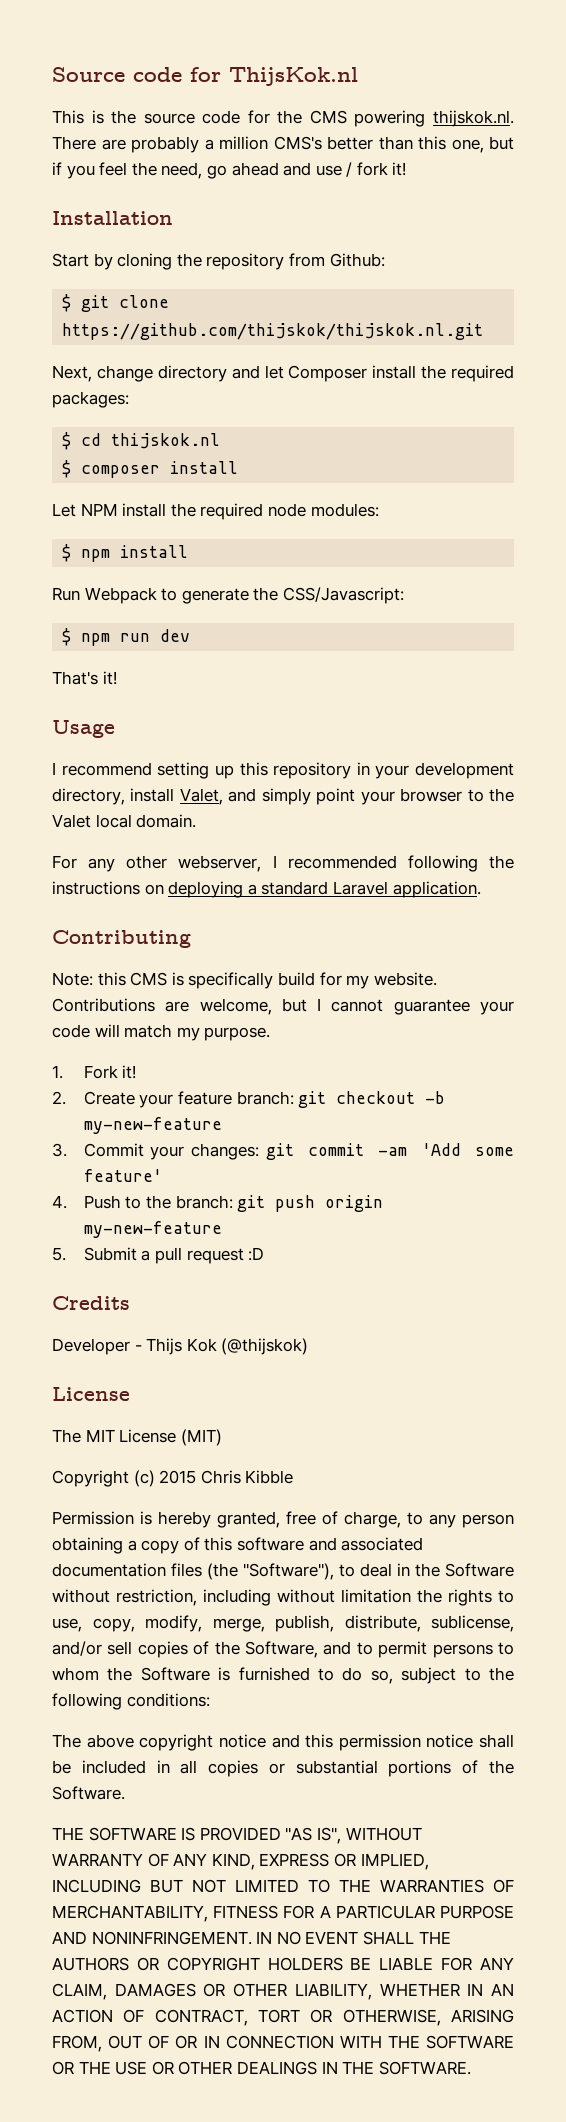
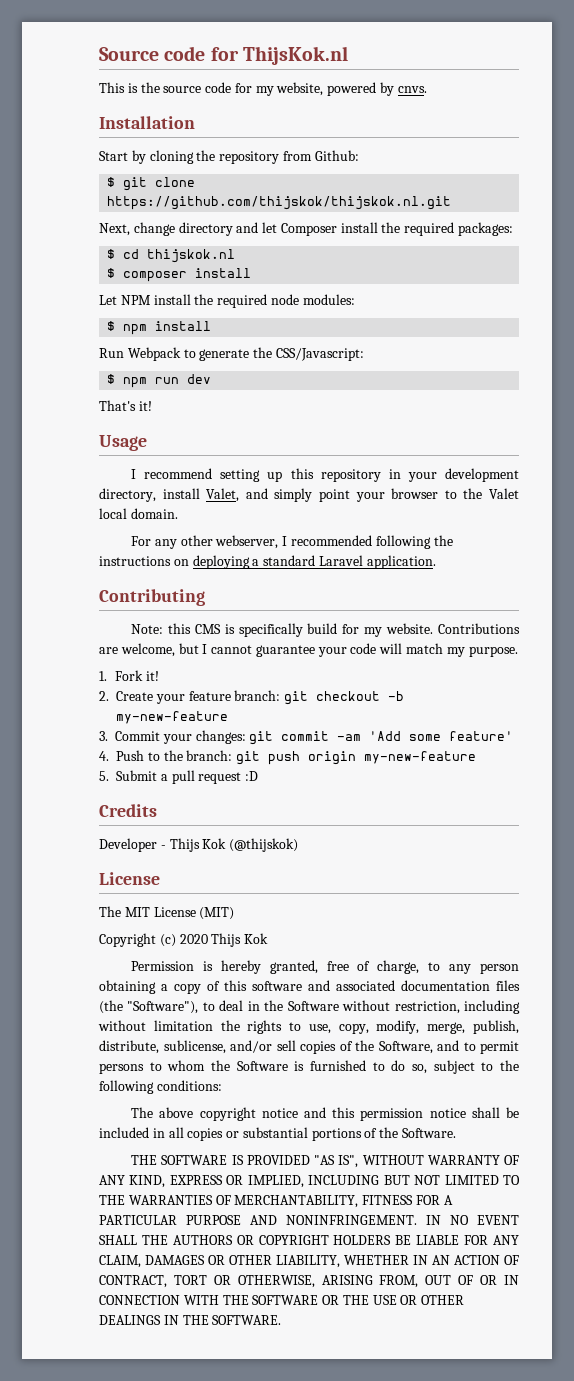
[277,110,514,127] [52,136,514,153] [52,162,407,179] the CMS powering thijskok.nl. There are probably a million CMS's better than this one, but if you feel the need, go ahead and use / fork it! -> [255,82,427,96] my website, powered by cnvs.
[159,1470,294,1484] 2015 Chris Kibble -> [179,933,269,947] 2020 Thijs Kok

